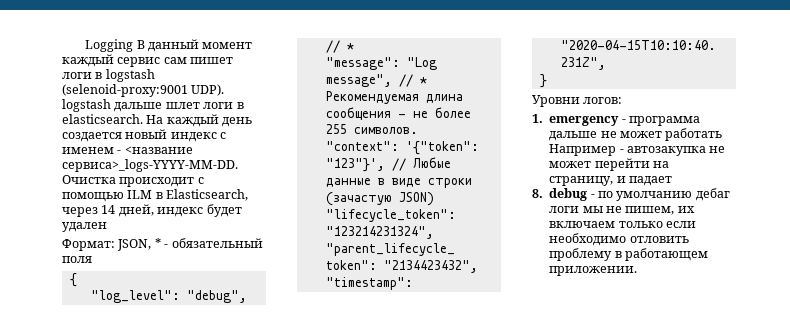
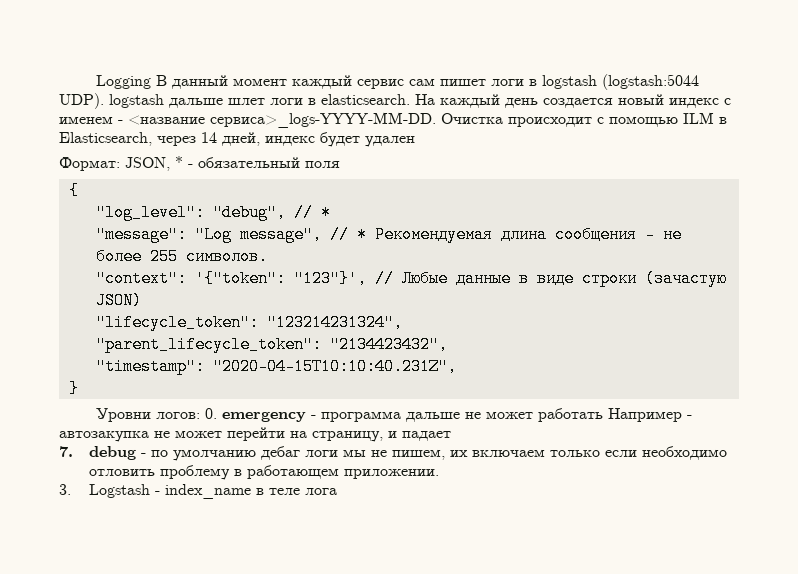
[62,84,188,97] (selenoid-proxy:9001 -> [602,74,700,90] (logstash:5044
[532,114,543,123] // 1. -> [205,408,218,419] 0.
[532,189,543,198] 8. -> [59,446,73,457] 7.
(638, 271) none -> [59,484,338,499] // 3. Logstash - index_name в теле лога

